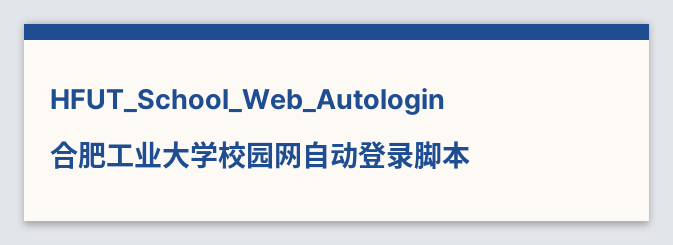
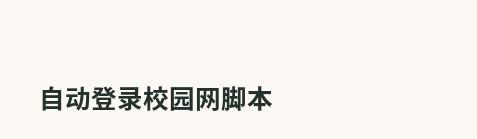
[50,88,445,115] [50,141,302,169] HFUT_School_Web_Autologin // 合肥工业大学校园网 -> (39, 98) none
(414, 155) none -> [143,86,221,111] 校园网

